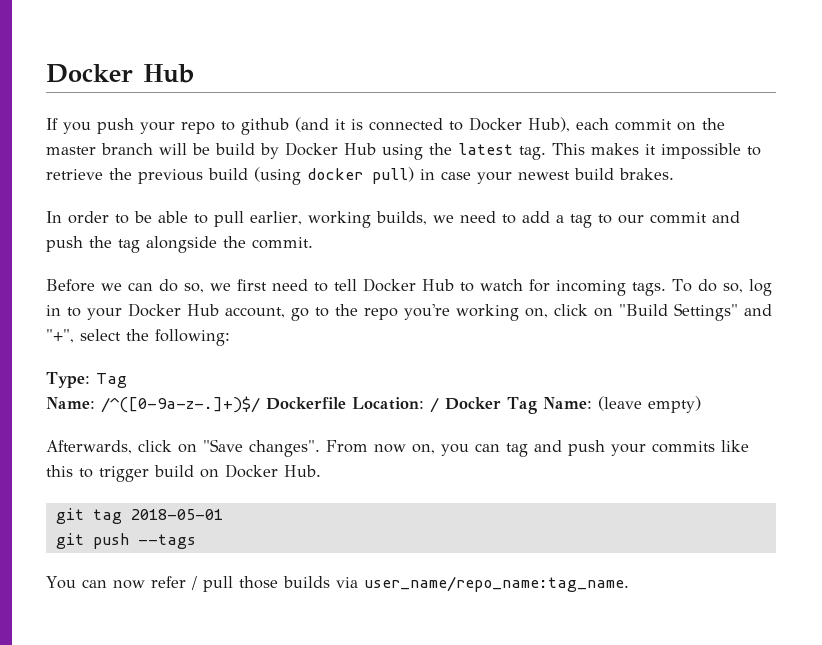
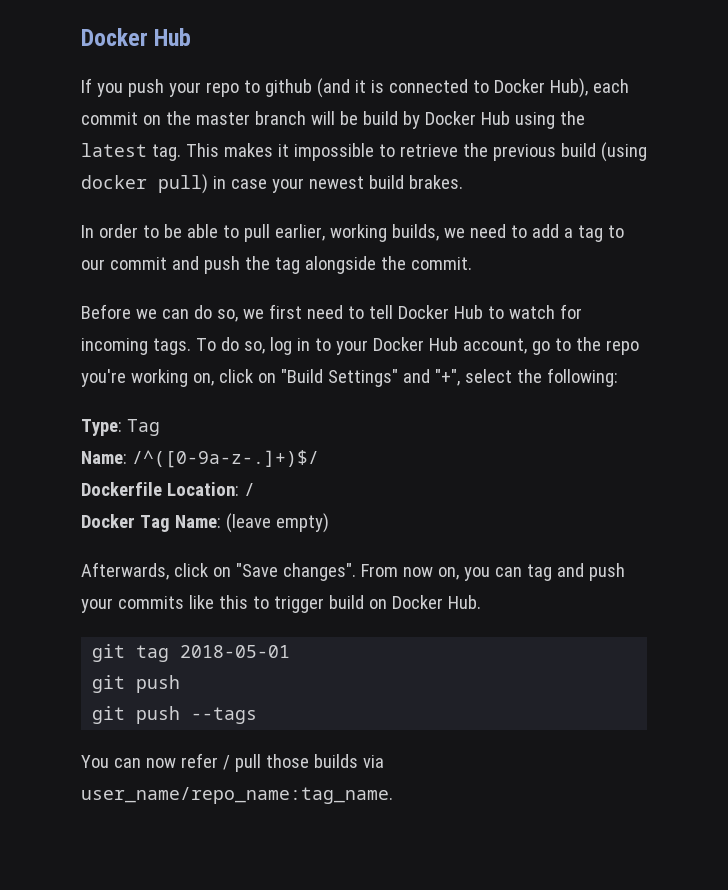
(260, 404) none -> (319, 459) //
(439, 405) none -> (255, 489) //
(129, 541) none -> [92,706,181,724] // git push

